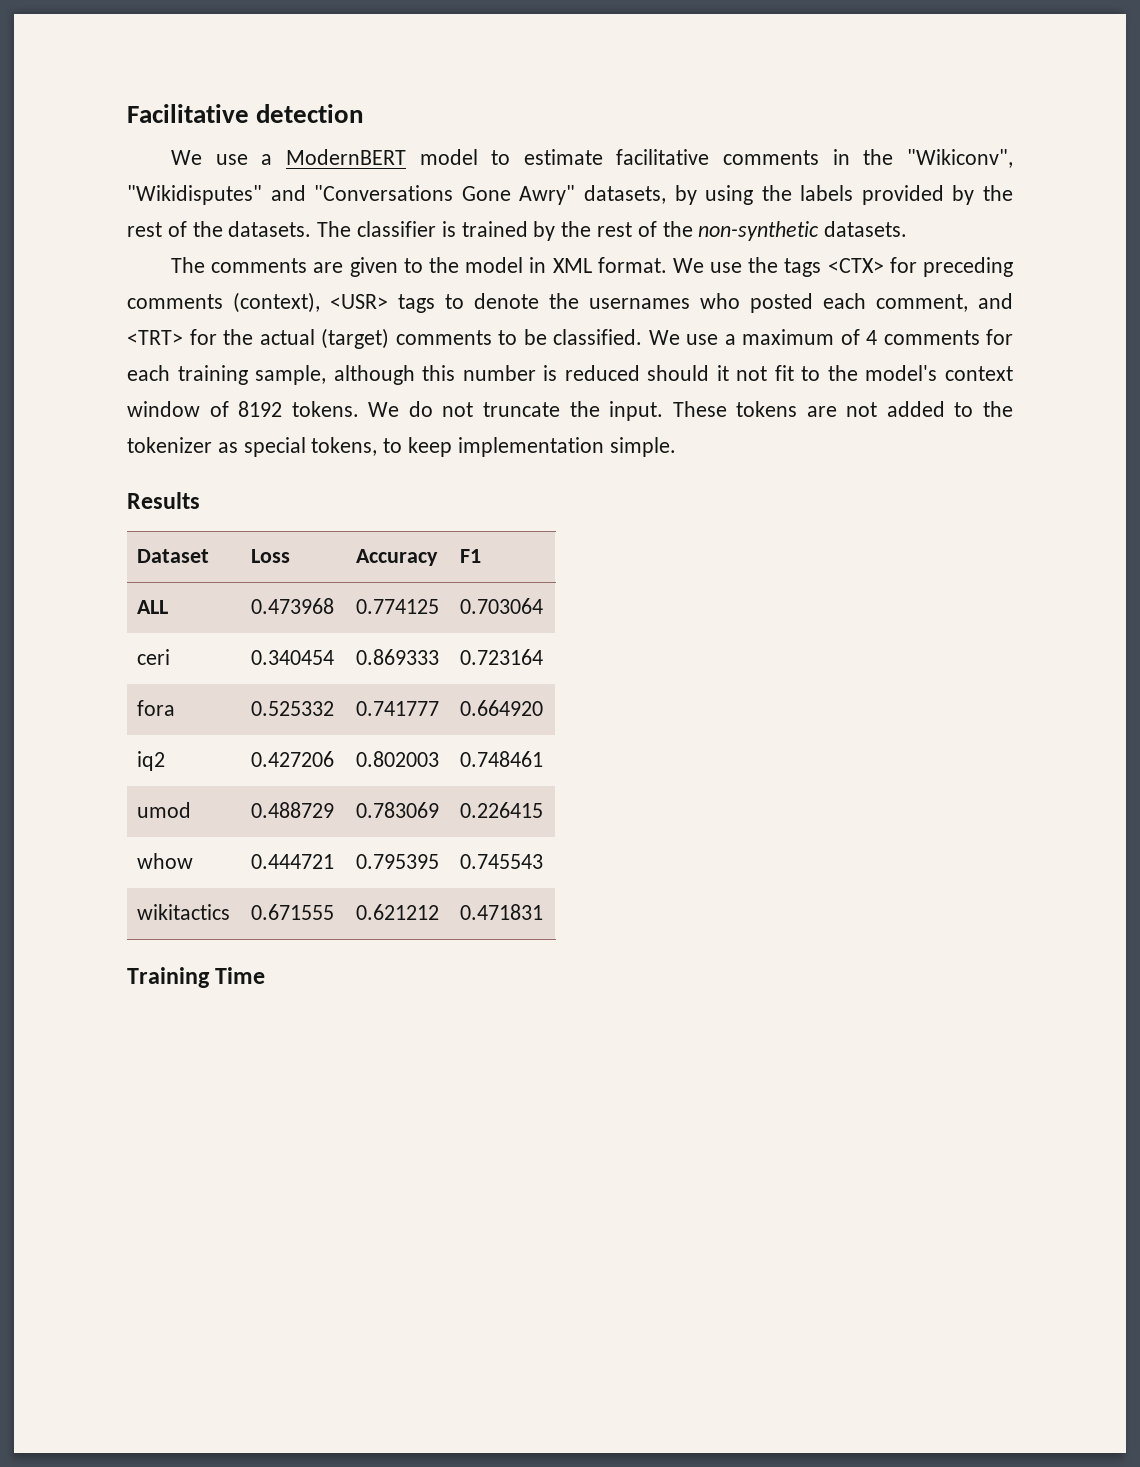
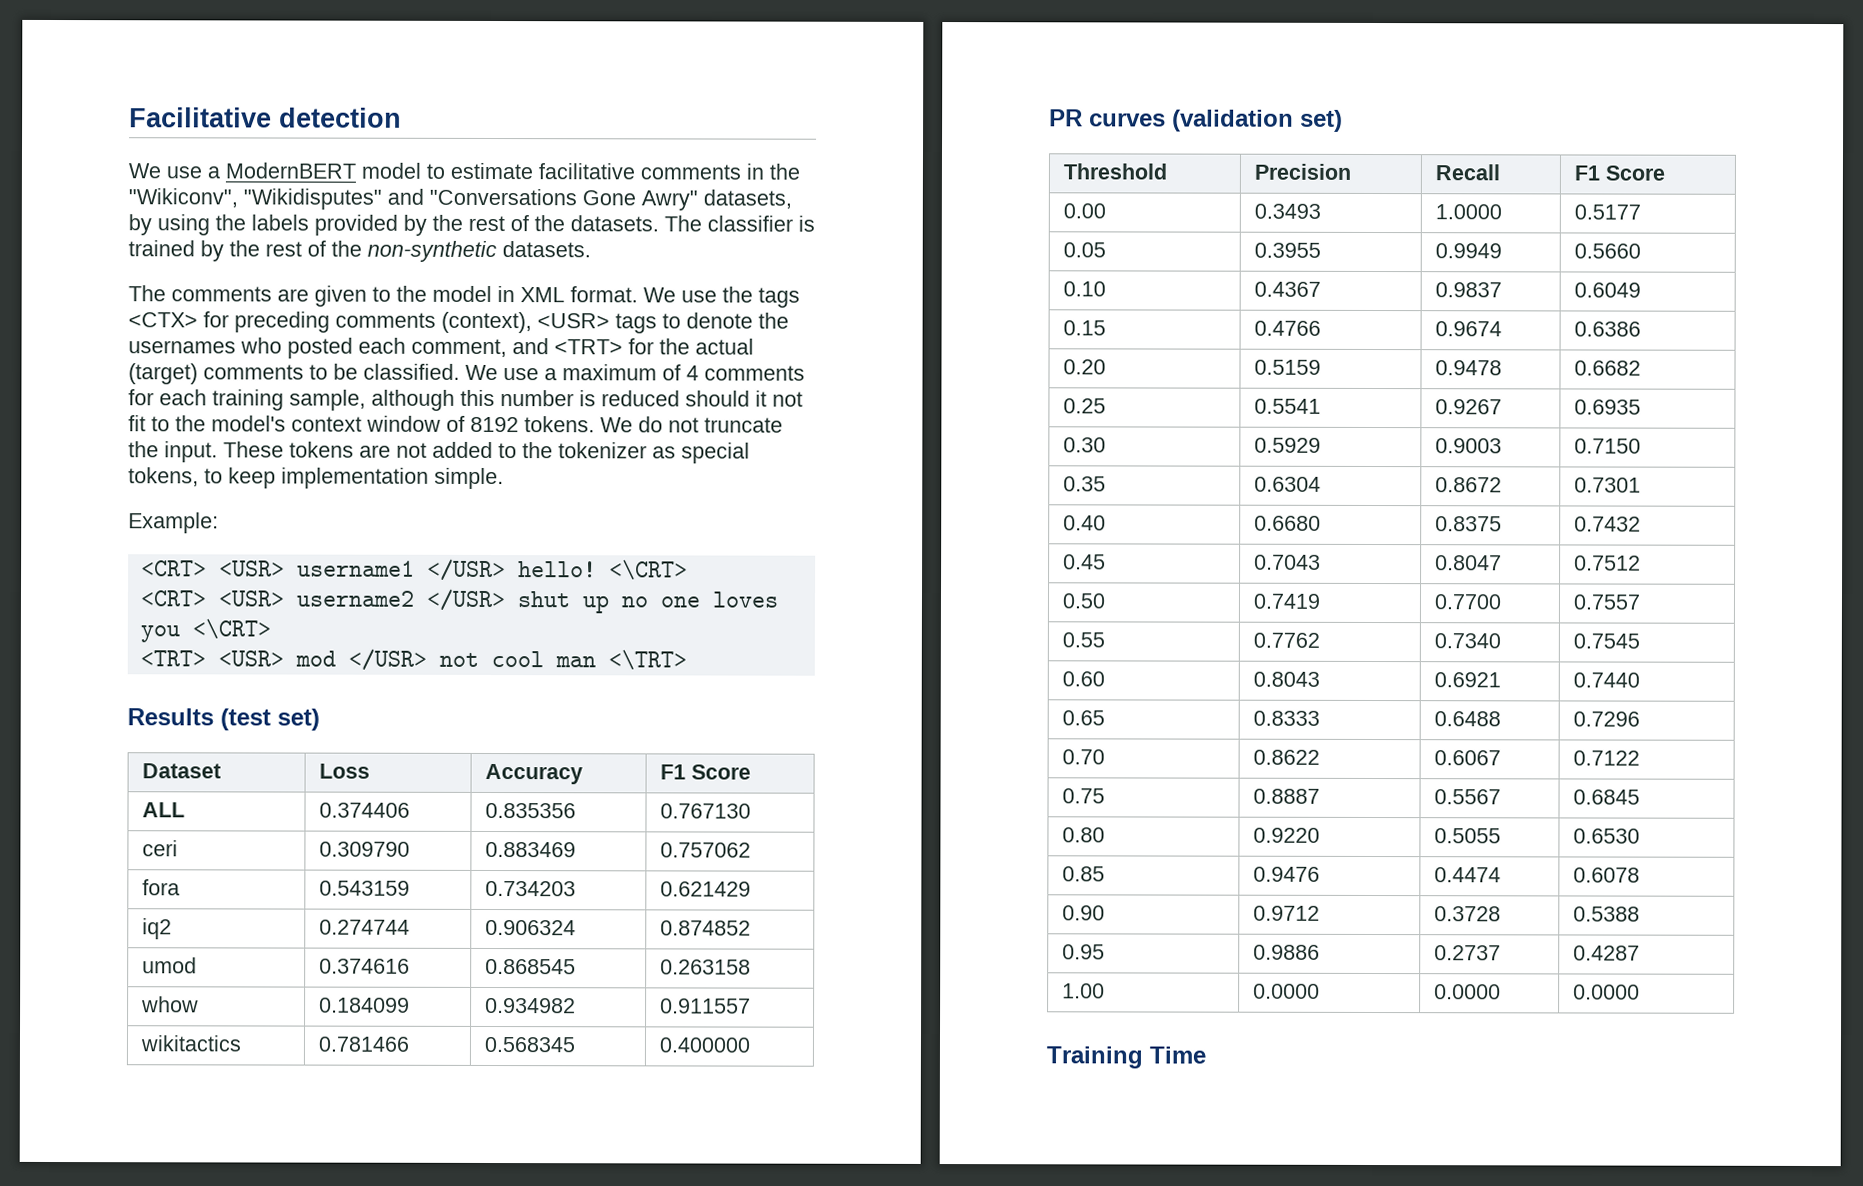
(676, 447) none -> [128,512,219,534] [140,558,688,582] [139,588,779,614] [139,618,271,643] [139,648,687,671] // Example: // <CRT> <USR> username1 </USR> hello! <\CRT> // <CRT> <USR> username2 </USR> shut up no one loves you <\CRT> // <TRT> <USR> mod </USR> not cool man <\TRT>
(200, 500) none -> [220,708,320,731] (test set)
(482, 556) none -> [690,764,751,780] Score
[251,598,335,614] [356,599,440,614] [460,598,544,614] [137,649,171,665] [251,650,335,665] [356,649,440,665] [460,649,544,665] [137,700,176,716] [251,701,335,716] [356,701,440,716] [460,700,544,716] [137,751,166,771] [251,751,335,767] [356,751,440,767] [460,751,544,767] [137,802,192,818] [251,802,335,818] [356,802,440,818] [460,802,544,818] [137,853,194,869] [251,854,335,869] [356,854,440,869] [460,854,544,869] [137,904,231,920] [251,904,335,920] [356,904,440,920] [460,904,544,920] 0.473968 | 0.774125 | 0.703064 // ceri | 0.340454 | 0.869333 | 0.723164 // fora | 0.525332 | 0.741777 | 0.664920 // iq2 | 0.427206 | 0.802003 | 0.748461 // umod | 0.488729 | 0.783069 | 0.226415 // whow | 0.444721 | 0.795395 | 0.745543 // wikitactics | 0.671555 | 0.621212 | 0.471831 -> [318,802,410,818] [484,802,576,819] [659,803,751,819] [141,840,178,857] [318,841,410,857] [484,841,576,858] [659,842,751,858] [141,879,180,896] [318,880,410,896] [484,880,576,897] [659,881,751,897] [141,918,172,940] [318,919,410,935] [484,919,576,936] [659,920,751,936] [141,957,197,974] [318,958,410,974] [484,958,576,975] [659,959,751,975] [140,996,199,1013] [318,997,410,1013] [484,997,576,1014] [659,998,751,1014] [139,1035,241,1052] [317,1036,409,1052] [483,1036,575,1053] [658,1037,750,1053] [1049,109,1343,132] [1062,163,1167,180] [1253,163,1351,180] [1434,164,1500,181] [1573,165,1665,181] [1062,203,1106,219] [1253,203,1321,219] [1434,204,1502,220] [1573,204,1641,220] [1062,242,1106,258] [1253,242,1321,258] [1434,243,1502,259] [1573,243,1641,259] [1062,281,1106,297] [1253,281,1321,297] [1434,282,1502,298] [1573,282,1641,298] [1062,320,1106,336] [1253,320,1321,336] [1434,321,1502,337] [1573,321,1641,337] [1062,359,1106,375] [1253,359,1321,375] [1434,360,1502,376] [1573,360,1641,376] [1062,398,1106,414] [1253,398,1321,414] [1434,399,1502,415] [1573,399,1641,415] [1062,437,1106,453] [1253,437,1321,453] [1434,438,1502,454] [1573,438,1641,454] [1062,476,1106,492] [1253,476,1321,492] [1434,477,1502,493] [1573,477,1641,493] [1062,515,1106,531] [1253,515,1321,531] [1434,516,1502,532] [1573,516,1641,532] [1062,554,1106,570] [1253,554,1321,570] [1434,555,1502,571] [1573,555,1641,571] [1061,593,1105,609] [1252,593,1320,609] [1433,594,1501,610] [1572,594,1640,610] [1061,632,1105,648] [1252,632,1320,648] [1433,633,1501,649] [1572,633,1640,649] [1061,671,1105,687] [1252,671,1320,687] [1433,672,1501,688] [1572,672,1640,688] [1061,710,1105,726] [1252,710,1320,726] [1433,711,1501,727] [1572,711,1640,727] [1061,749,1105,765] [1252,749,1320,765] [1433,750,1501,766] [1572,750,1640,766] [1061,788,1105,804] [1252,788,1320,804] [1433,789,1501,805] [1572,789,1640,805] [1061,827,1105,843] [1252,827,1320,843] [1433,828,1501,844] [1572,828,1640,844] [1061,866,1105,882] [1252,866,1320,882] [1433,867,1501,883] [1572,867,1640,883] [1061,905,1105,921] [1252,905,1320,921] [1433,906,1501,922] [1572,906,1640,922] [1061,944,1105,960] [1252,944,1320,960] [1433,945,1501,961] [1572,945,1640,961] [1061,983,1105,999] [1252,983,1320,999] [1433,984,1501,1000] [1572,984,1640,1000] 0.374406 | 0.835356 | 0.767130 // ceri | 0.309790 | 0.883469 | 0.757062 // fora | 0.543159 | 0.734203 | 0.621429 // iq2 | 0.274744 | 0.906324 | 0.874852 // umod | 0.374616 | 0.868545 | 0.263158 // whow | 0.184099 | 0.934982 | 0.911557 // wikitactics | 0.781466 | 0.568345 | 0.400000 // PR curves (validation set) // Threshold | Precision | Recall | F1 Score // 0.00 | 0.3493 | 1.0000 | 0.5177 // 0.05 | 0.3955 | 0.9949 | 0.5660 // 0.10 | 0.4367 | 0.9837 | 0.6049 // 0.15 | 0.4766 | 0.9674 | 0.6386 // 0.20 | 0.5159 | 0.9478 | 0.6682 // 0.25 | 0.5541 | 0.9267 | 0.6935 // 0.30 | 0.5929 | 0.9003 | 0.7150 // 0.35 | 0.6304 | 0.8672 | 0.7301 // 0.40 | 0.6680 | 0.8375 | 0.7432 // 0.45 | 0.7043 | 0.8047 | 0.7512 // 0.50 | 0.7419 | 0.7700 | 0.7557 // 0.55 | 0.7762 | 0.7340 | 0.7545 // 0.60 | 0.8043 | 0.6921 | 0.7440 // 0.65 | 0.8333 | 0.6488 | 0.7296 // 0.70 | 0.8622 | 0.6067 | 0.7122 // 0.75 | 0.8887 | 0.5567 | 0.6845 // 0.80 | 0.9220 | 0.5055 | 0.6530 // 0.85 | 0.9476 | 0.4474 | 0.6078 // 0.90 | 0.9712 | 0.3728 | 0.5388 // 0.95 | 0.9886 | 0.2737 | 0.4287 // 1.00 | 0.0000 | 0.0000 | 0.0000

